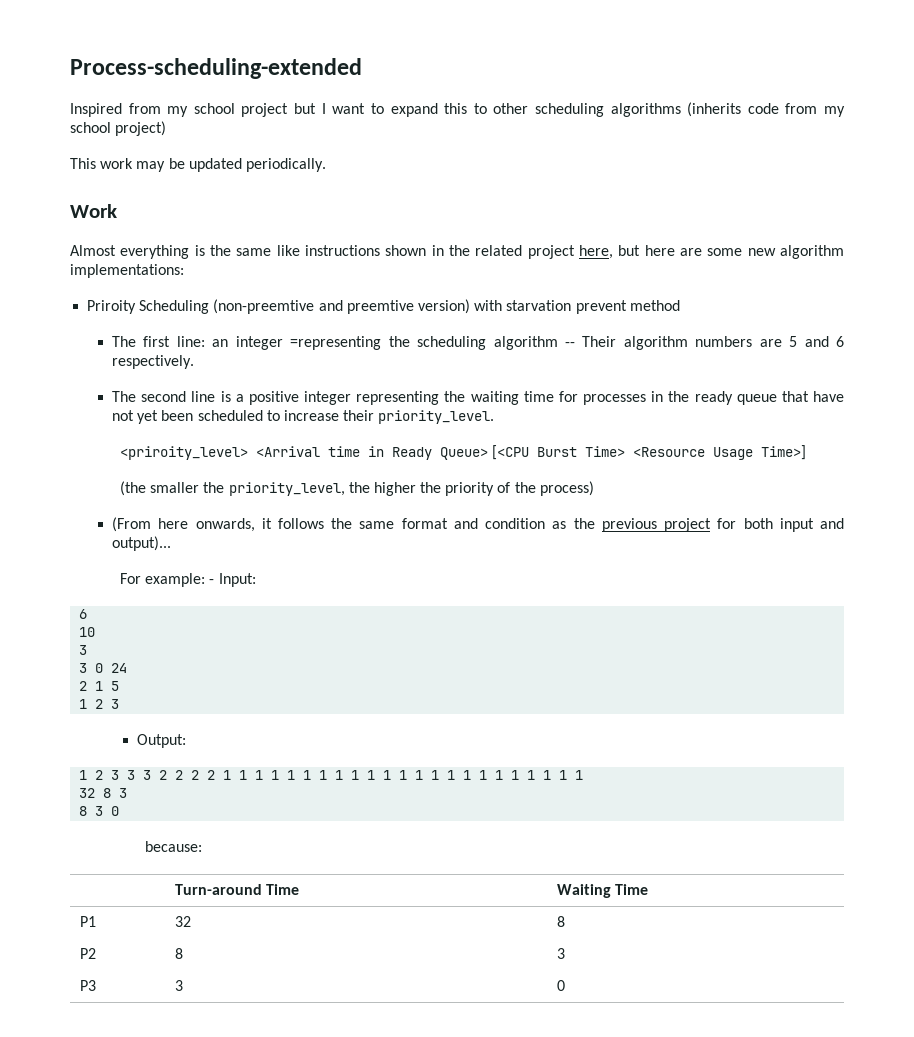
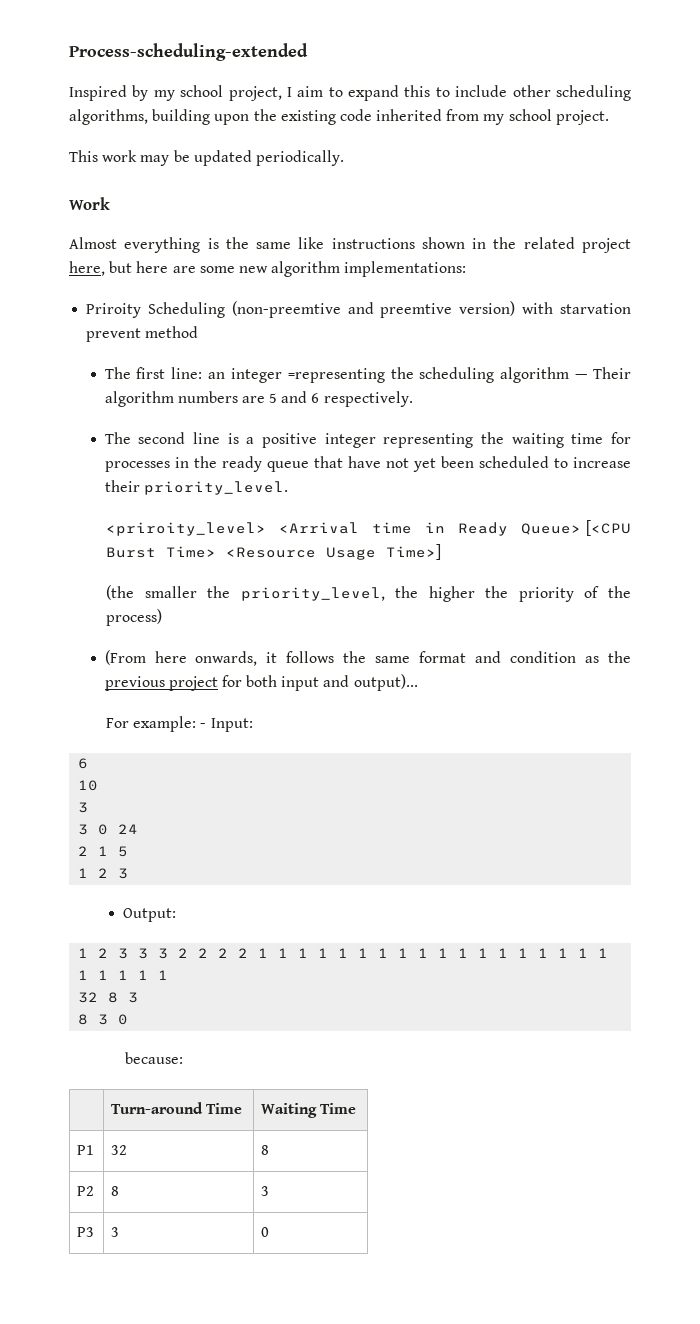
[128,103,366,117] from my school project but I want -> [132,85,324,101] by my school project, I aim
(487, 108) none -> [455,85,508,97] include
[610,102,845,117] [70,121,167,136] algorithms (inherits code from my school project) -> [69,109,609,125] algorithms, building upon the existing code inherited from my school project.
[564,342,575,347] -- -> [575,374,588,379] —

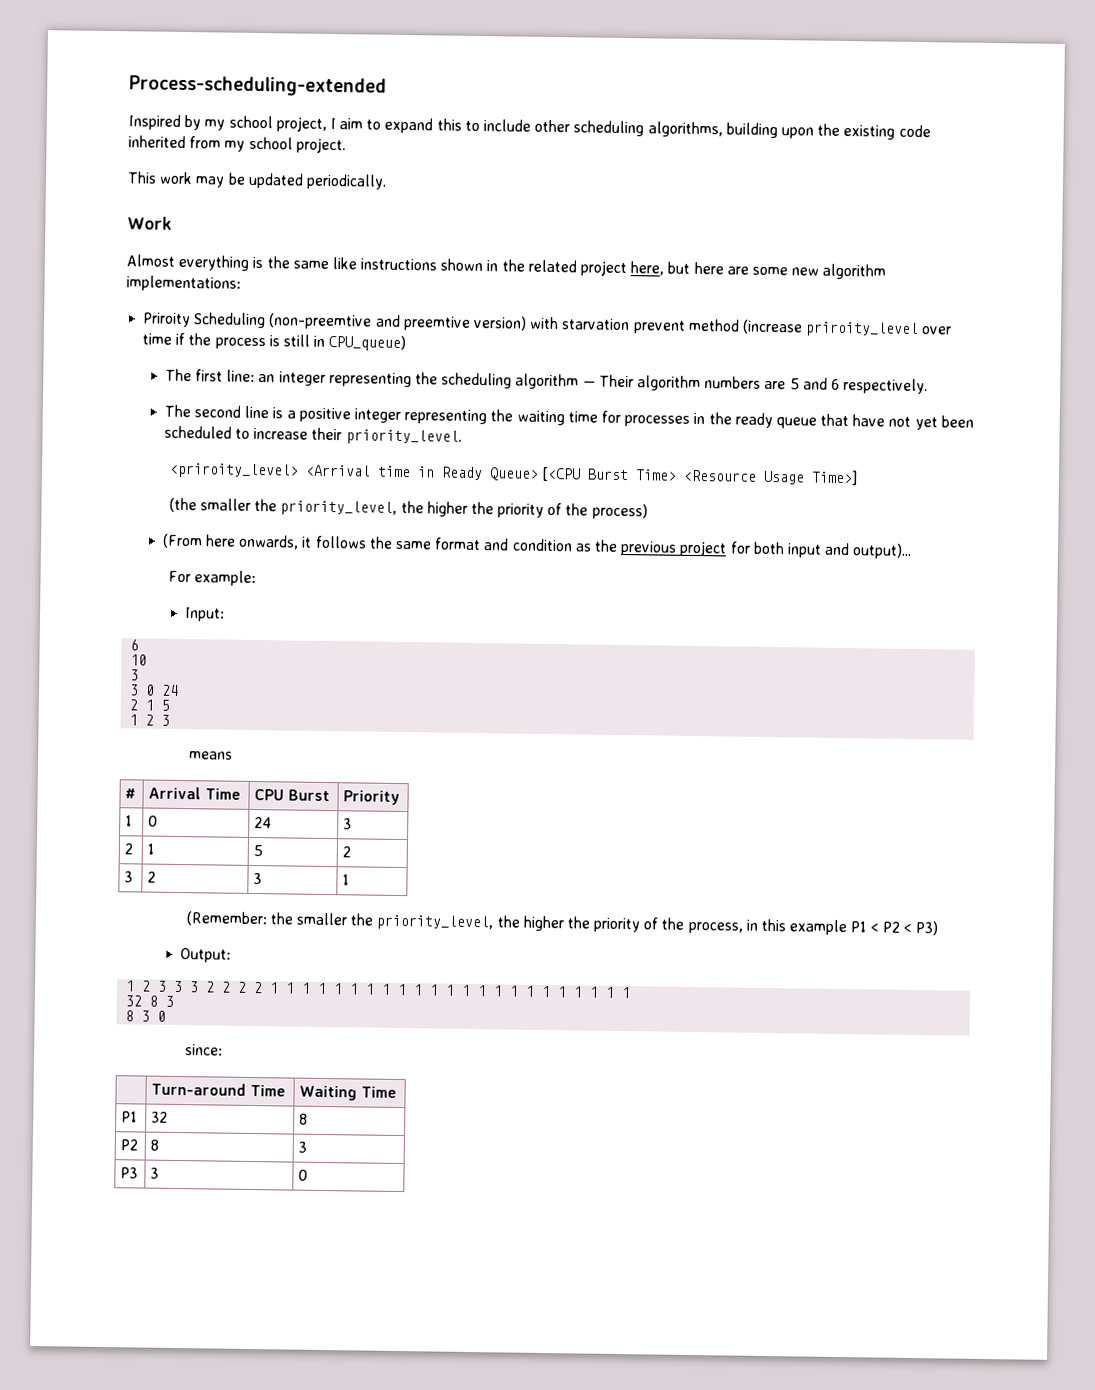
(199, 332) none -> [741,319,953,338] [142,332,407,352] (increase priroity_level over time if the process is still in CPU_queue)
[287,368,385,383] =representing -> [328,371,412,388] representing
[200,723,207,728] - -> (256, 578) //
(129, 873) none -> [188,751,233,760] [125,788,137,799] [148,786,241,800] [254,789,330,802] [343,790,401,806] [125,815,133,827] [148,815,159,827] [254,817,273,829] [343,818,353,830] [124,843,134,855] [147,843,155,855] [253,845,264,857] [342,846,352,858] [124,871,134,883] [147,871,157,883] [253,873,263,885] [342,874,350,886] [185,911,939,936] // means // # | Arrival Time | CPU Burst | Priority // 1 | 0 | 24 | 3 // 2 | 1 | 5 | 2 // 3 | 2 | 3 | 1 // (Remember: the smaller the priority_level, the higher the priority of the process, in this example P1 < P2 < P3)
[124,1052,183,1064] because: -> [184,1044,223,1056] since:

